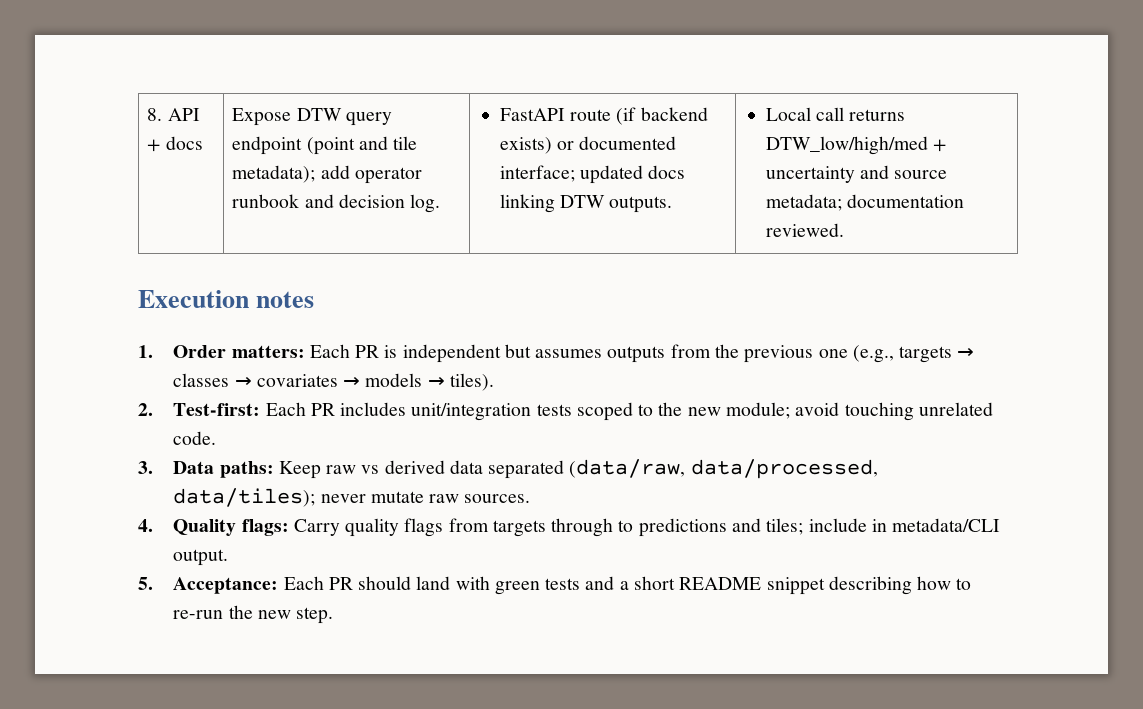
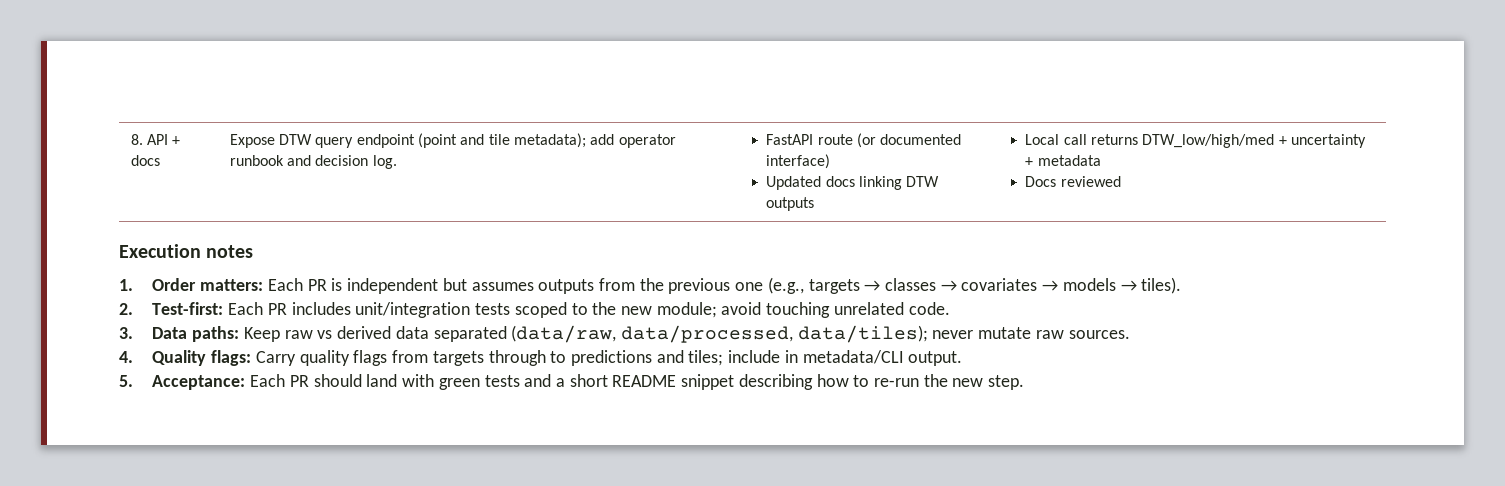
[616,107,708,125] [499,136,677,154] [499,165,644,184] (if backend exists) or documented interface; updated -> [856,133,962,148] [766,154,831,169] [766,176,822,190] (or documented interface) // Updated
[609,196,673,213] outputs. -> [766,197,815,211] outputs
[860,165,948,179] [765,194,965,211] [765,223,844,237] and source metadata; documentation reviewed. -> [1025,155,1101,166] [1025,176,1121,187] + metadata // Docs reviewed

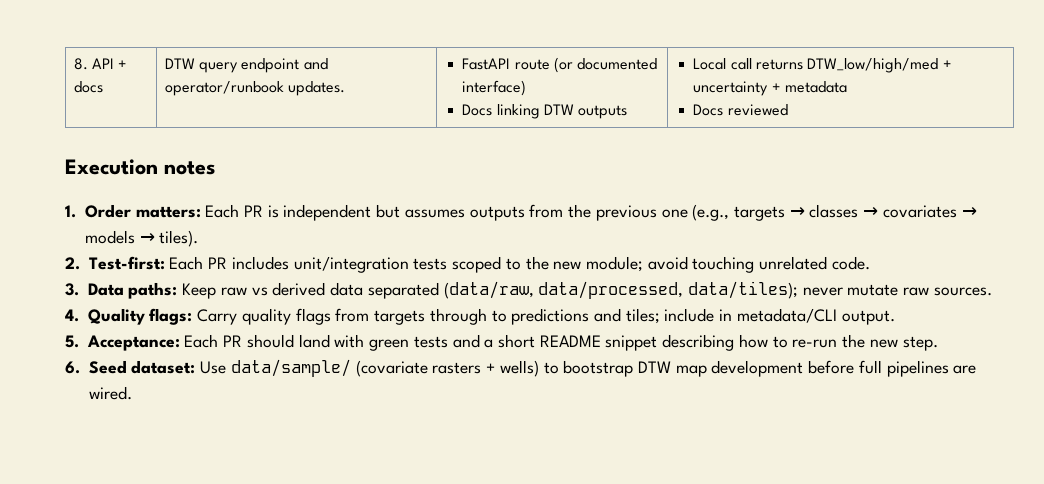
[229,134,275,148] Expose -> (103, 87) none
[417,133,676,148] [229,155,397,169] (point and tile metadata); add operator runbook and decision log. -> [303,58,328,70] [164,81,346,96] and operator/runbook updates.
[766,176,855,190] Updated docs -> [462,104,493,116] Docs
(1025, 382) none -> [65,359,977,377] [88,386,132,400] // 6. Seed dataset: Use data/sample/ (covariate rasters + wells) to bootstrap DTW map development before full pipelines are wired.

